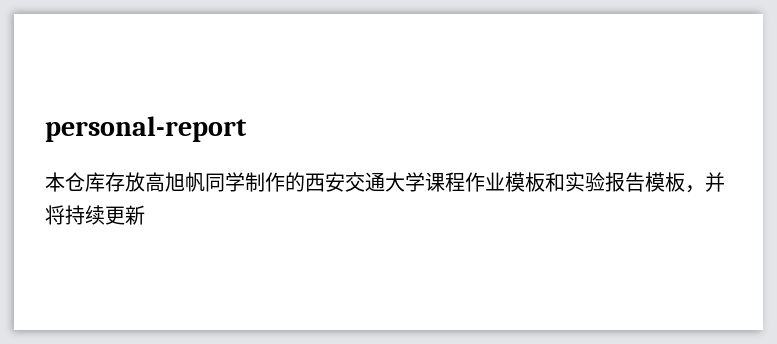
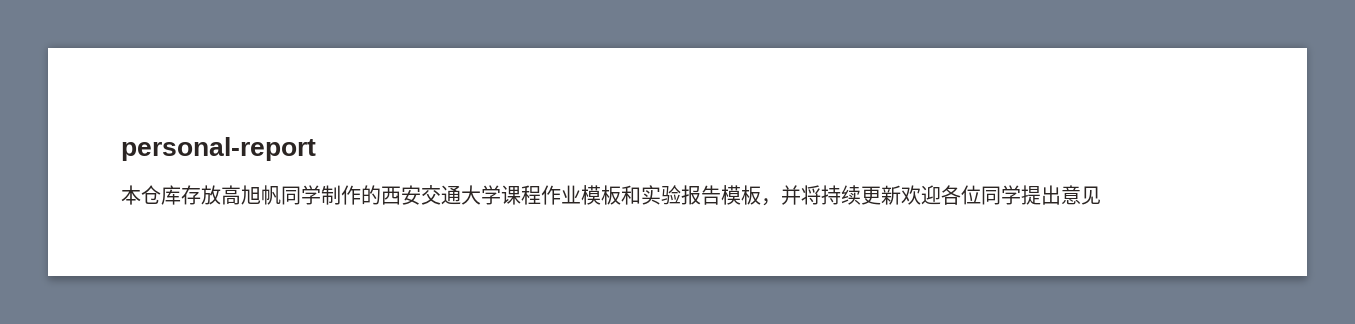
(145, 215) none -> [901,185,1101,205] 欢迎各位同学提出意见

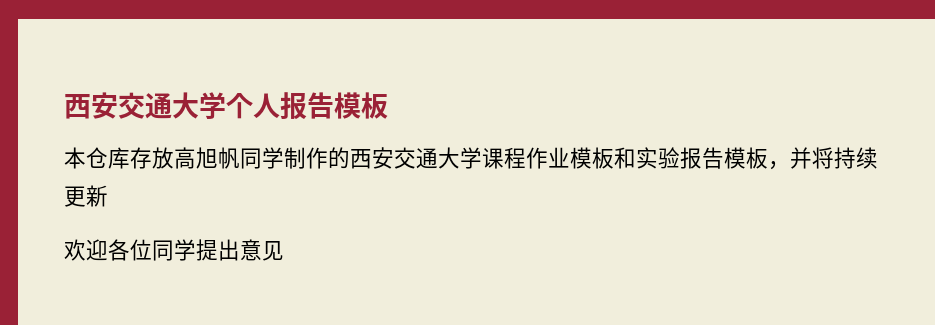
[121,137,316,161] personal-report -> [64,92,388,120] 西安交通大学个人报告模板
(901, 195) none -> (108, 196) //

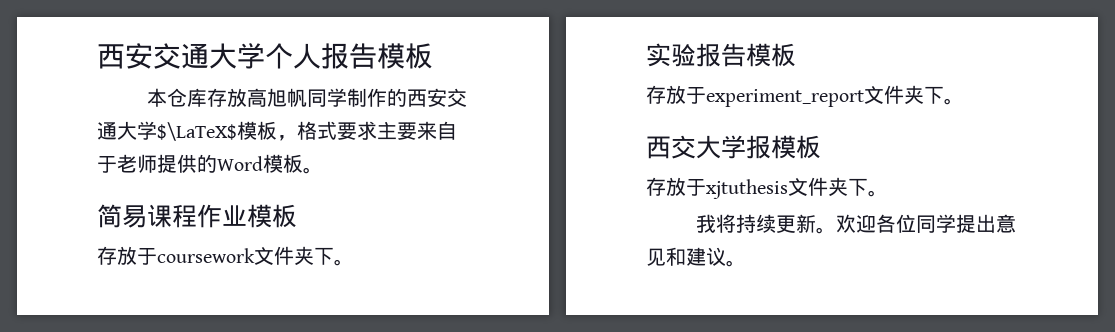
[482,147,812,170] 课程作业模板和实验报告模板，并 -> [157,121,457,141] [97,154,323,174] [97,204,297,228] [97,246,354,266] [646,43,796,67] [646,85,964,107] [646,135,821,159] [646,177,888,199] [696,214,717,233] $\LaTeX$模板，格式要求主要来自于老师提供的Word模板。 // 简易课程作业模板 // 存放于coursework文件夹下。 // 实验报告模板 // 存放于experiment_report文件夹下。 // 西交大学报模板 // 存放于xjtuthesis文件夹下。 // 我
(108, 196) // -> [816,227,837,234] 。
(284, 251) none -> [666,247,746,267] 和建议。

